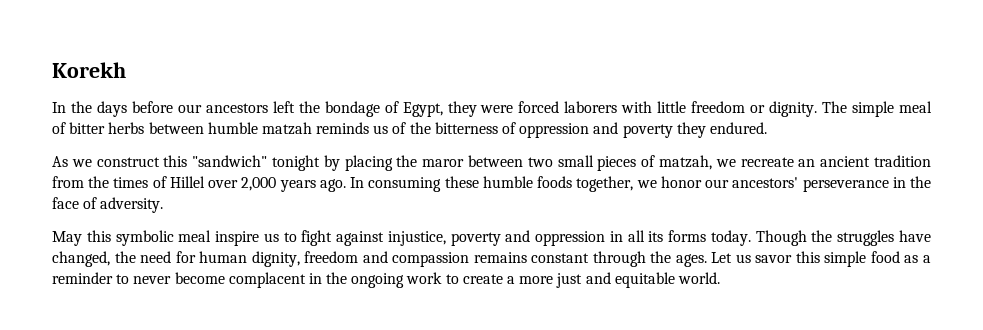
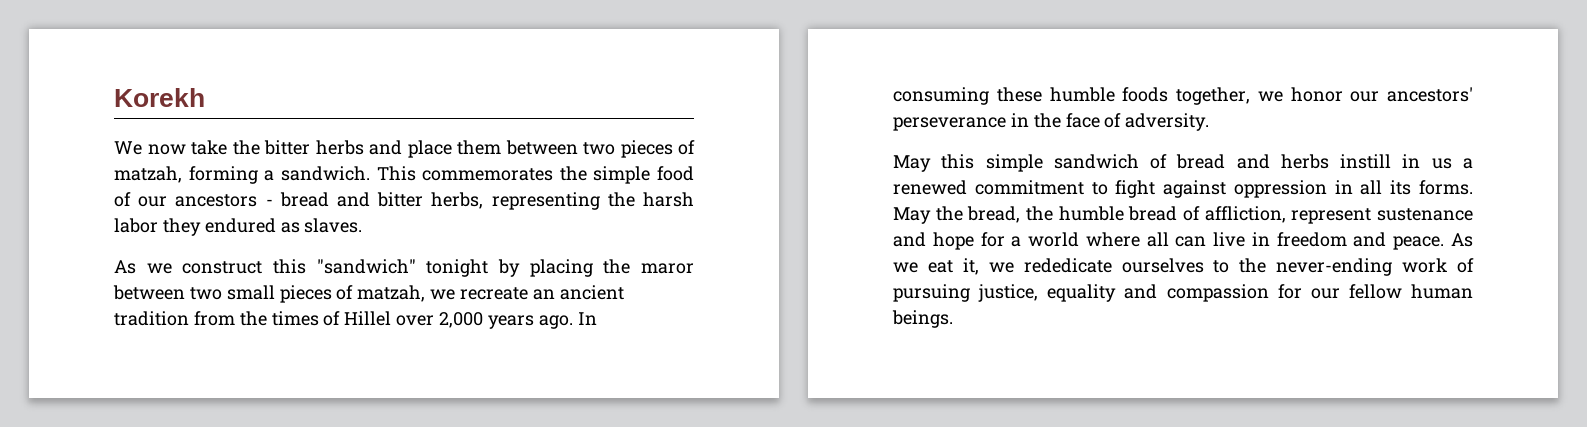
[52,101,933,117] [52,122,767,138] In the days before our ancestors left the bondage of Egypt, they were forced laborers with little freedom or dignity. The simple meal of bitter herbs between humble matzah reminds us of the bitterness of oppression and poverty they endured. -> [114,140,695,158] [114,166,694,184] [114,192,694,210] [114,218,363,236] We now take the bitter herbs and place them between two pieces of matzah, forming a sandwich. This commemorates the simple food of our ancestors - bread and bitter herbs, representing the harsh labor they endured as slaves.
[115,230,932,246] [52,251,931,267] [52,272,720,288] symbolic meal inspire us to fight against injustice, poverty and oppression in all its forms today. Though the struggles have changed, the need for human dignity, freedom and compassion remains constant through the ages. Let us savor this simple food as a reminder to never become complacent in the ongoing work to create a more just and equitable world. -> [985,154,1473,172] [893,180,1473,198] [893,206,1473,224] [893,232,1473,250] [893,258,1474,276] [893,284,1473,302] [892,310,953,328] simple sandwich of bread and herbs instill in us a renewed commitment to fight against oppression in all its forms. May the bread, the humble bread of affliction, represent sustenance and hope for a world where all can live in freedom and peace. As we eat it, we rededicate ourselves to the never-ending work of pursuing justice, equality and compassion for our fellow human beings.

